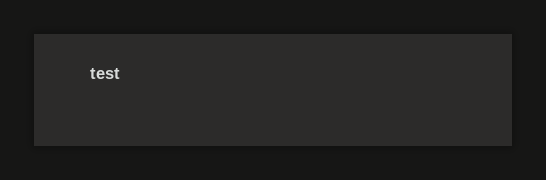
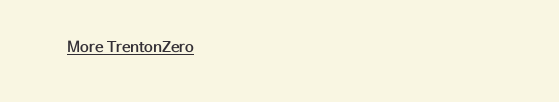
[90,68,120,79] test -> [67,40,195,53] More TrentonZero

